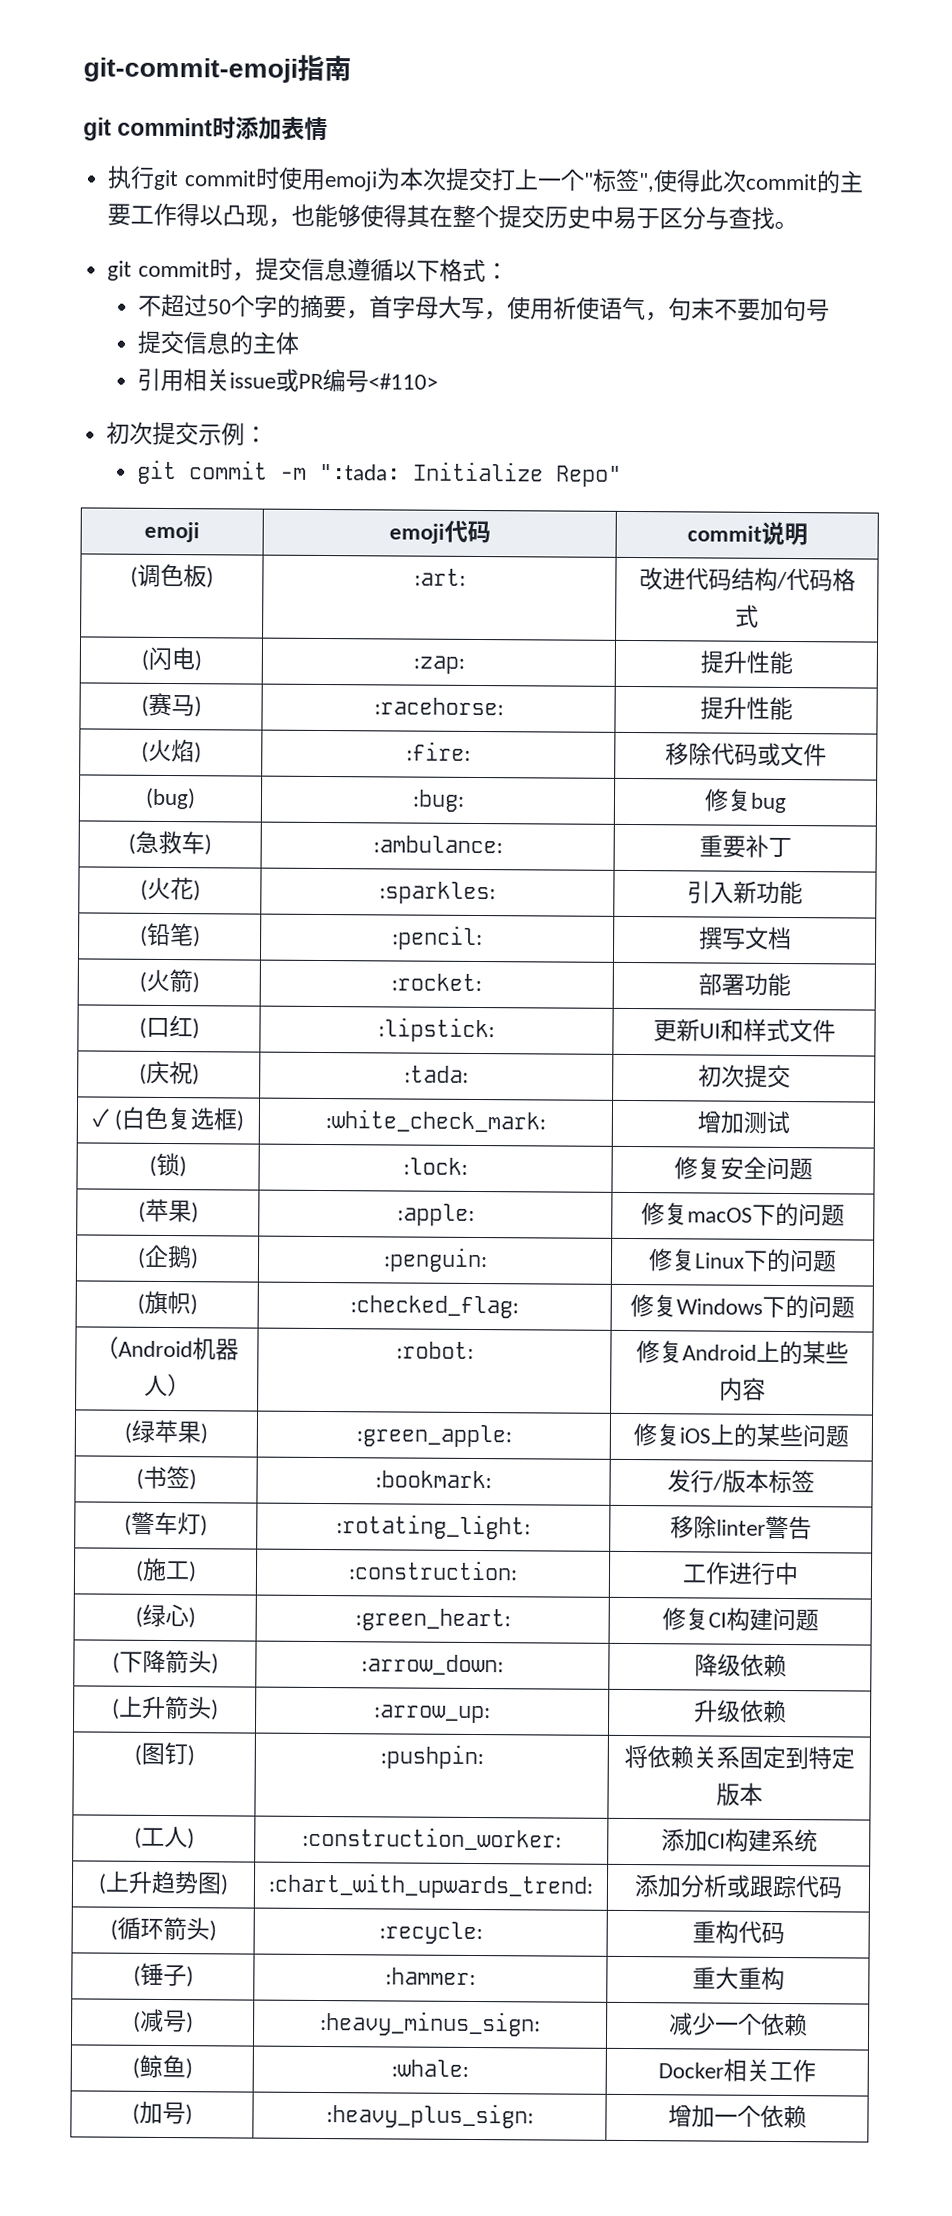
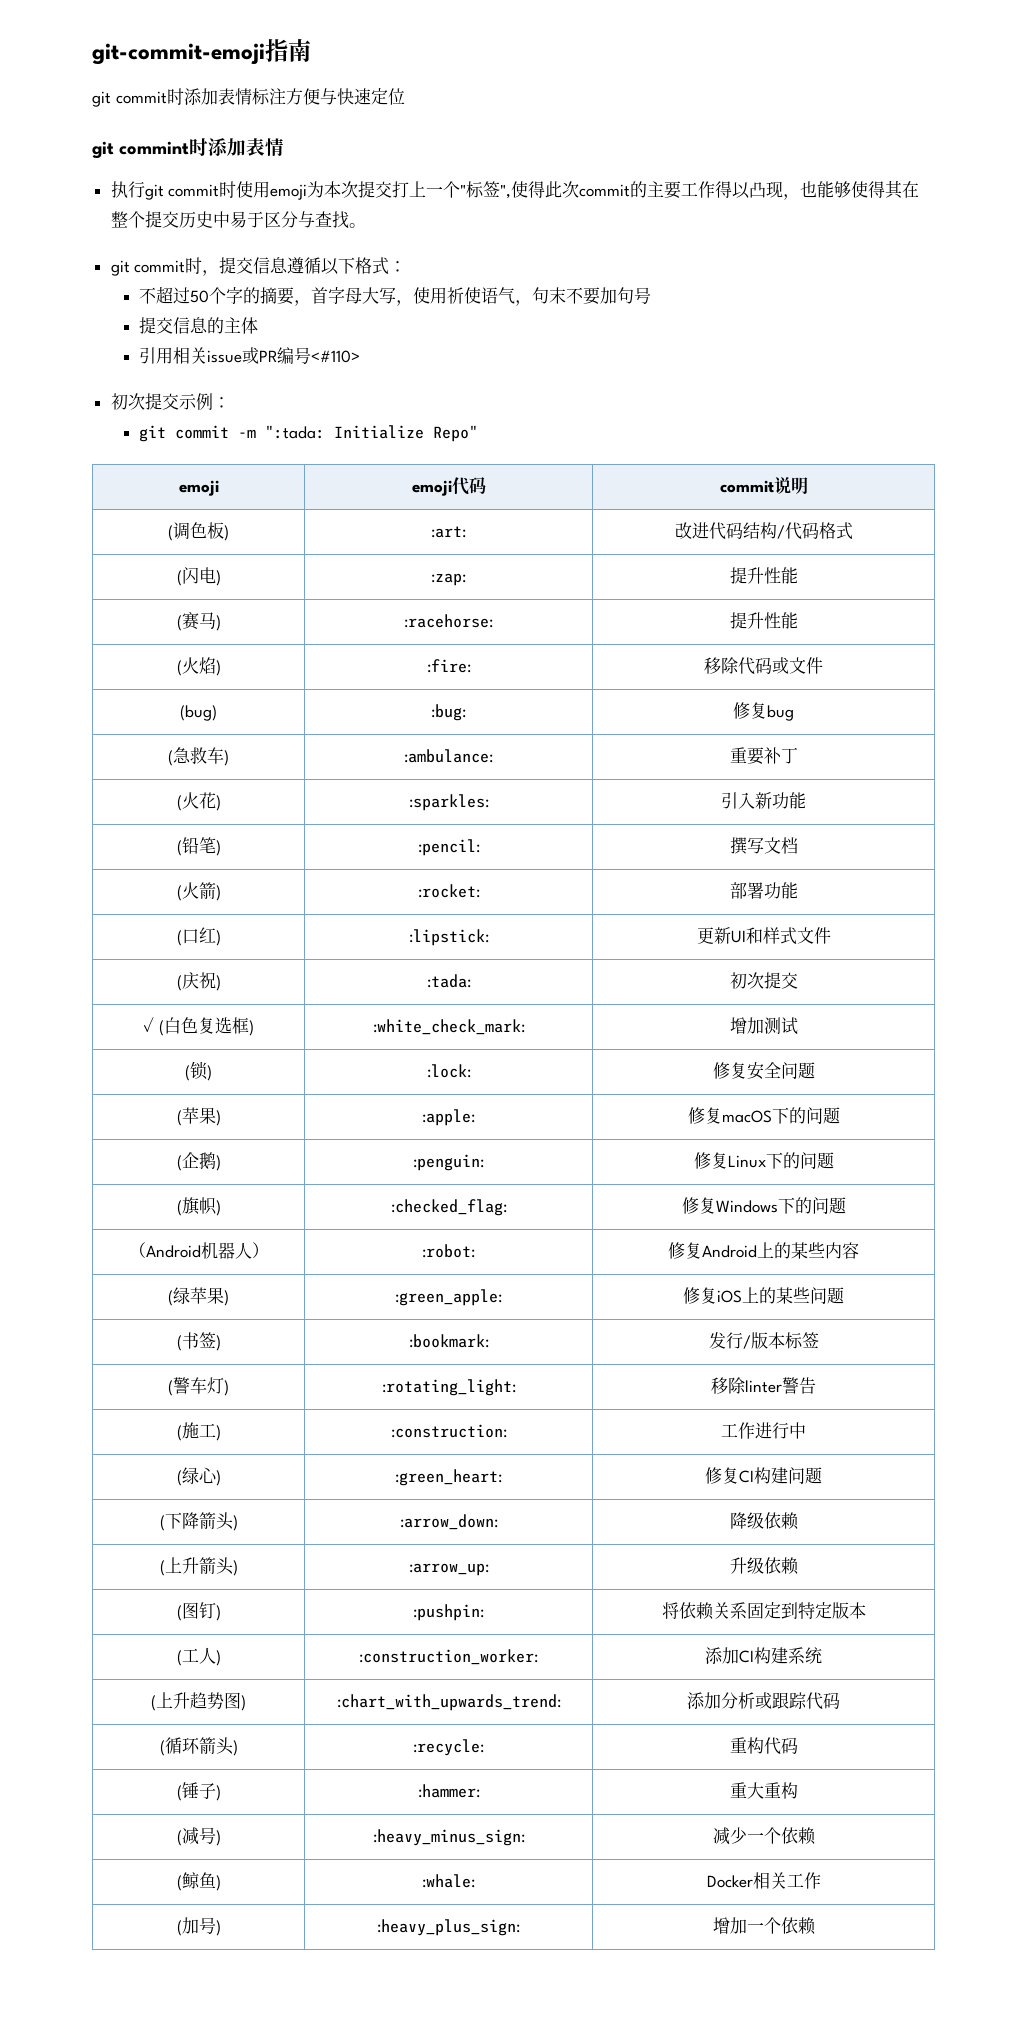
(352, 68) none -> [92,88,405,107] // git commit时添加表情标注方便与快速定位

